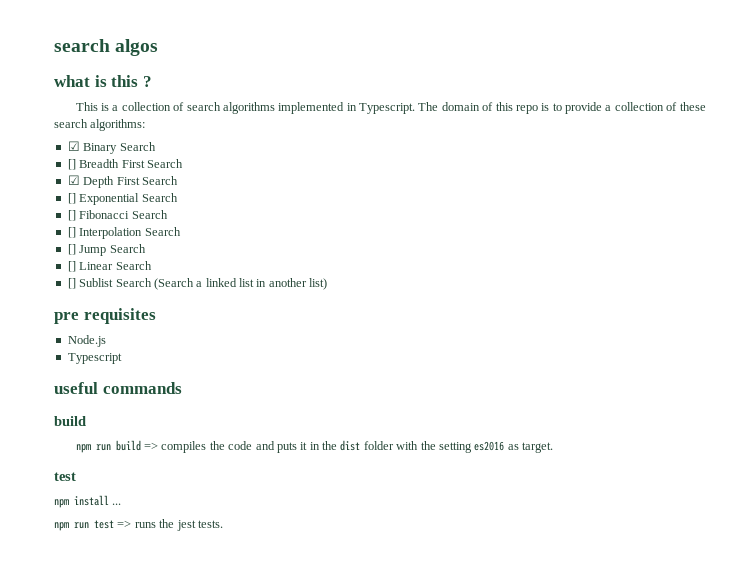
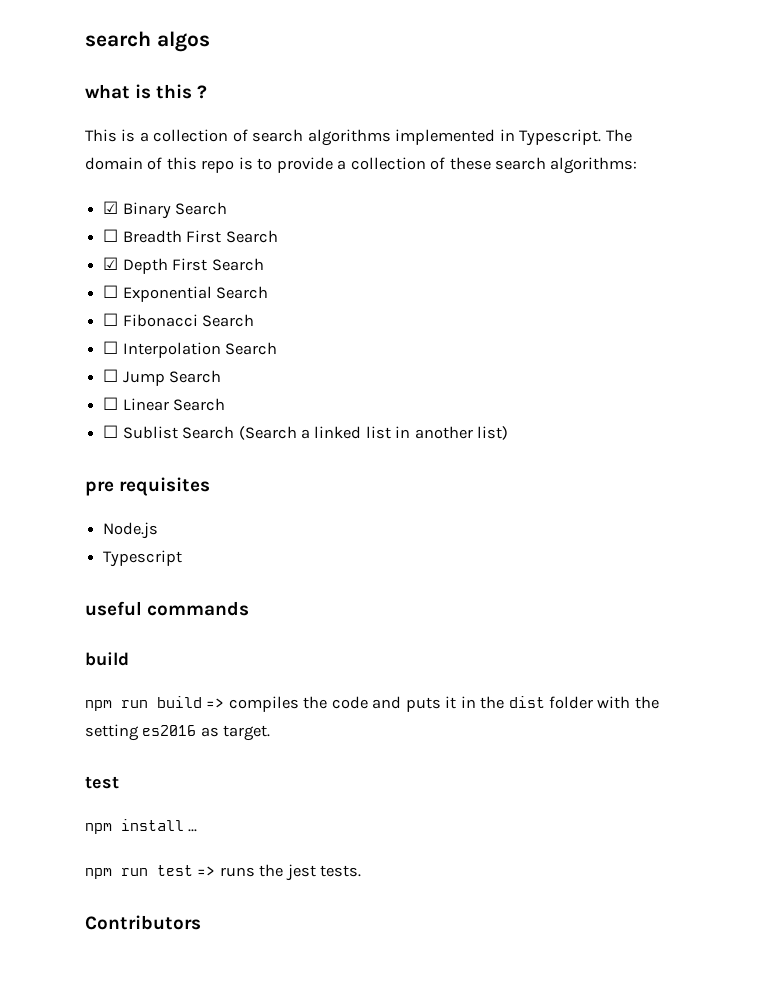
[67,159,76,170] [] -> [103,229,119,242] ☐
[67,193,76,204] [] -> [103,285,119,298] ☐
[67,210,76,221] [] -> [103,313,119,326] ☐
[67,227,76,238] [] -> [103,341,119,354] ☐
[67,244,76,255] [] -> [103,369,119,382] ☐
[67,261,76,272] [] -> [103,397,119,410] ☐
[67,278,76,289] [] -> [103,425,119,438] ☐
(223, 524) none -> [85,915,201,930] // Contributors

